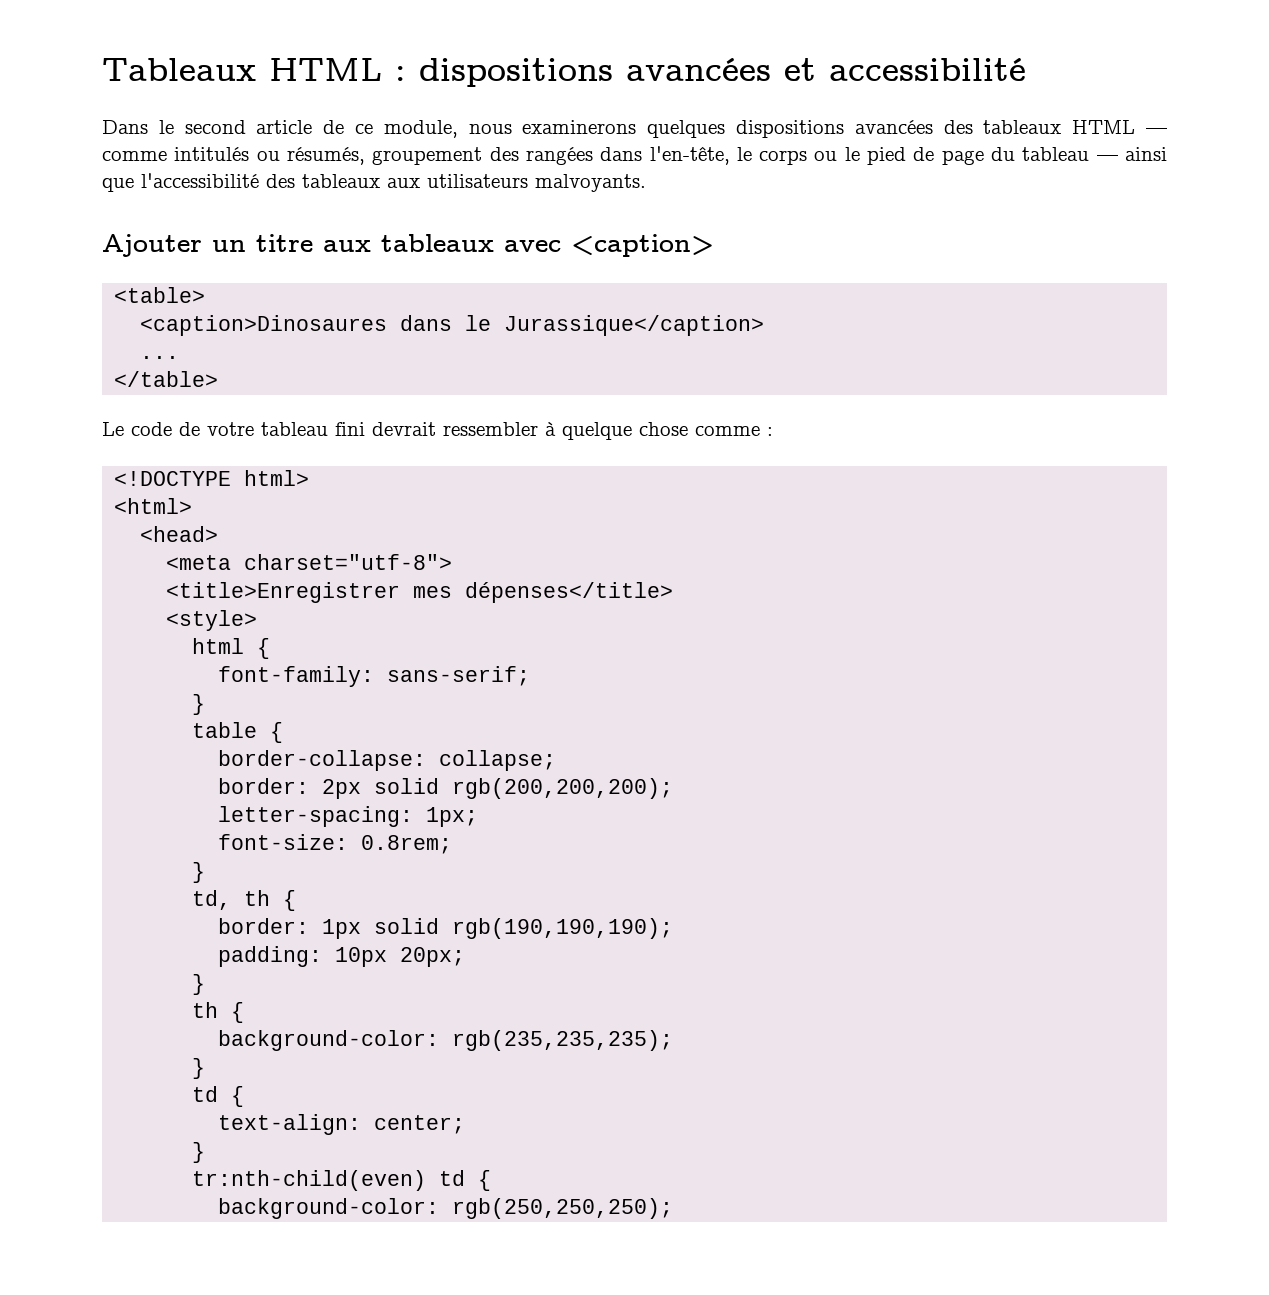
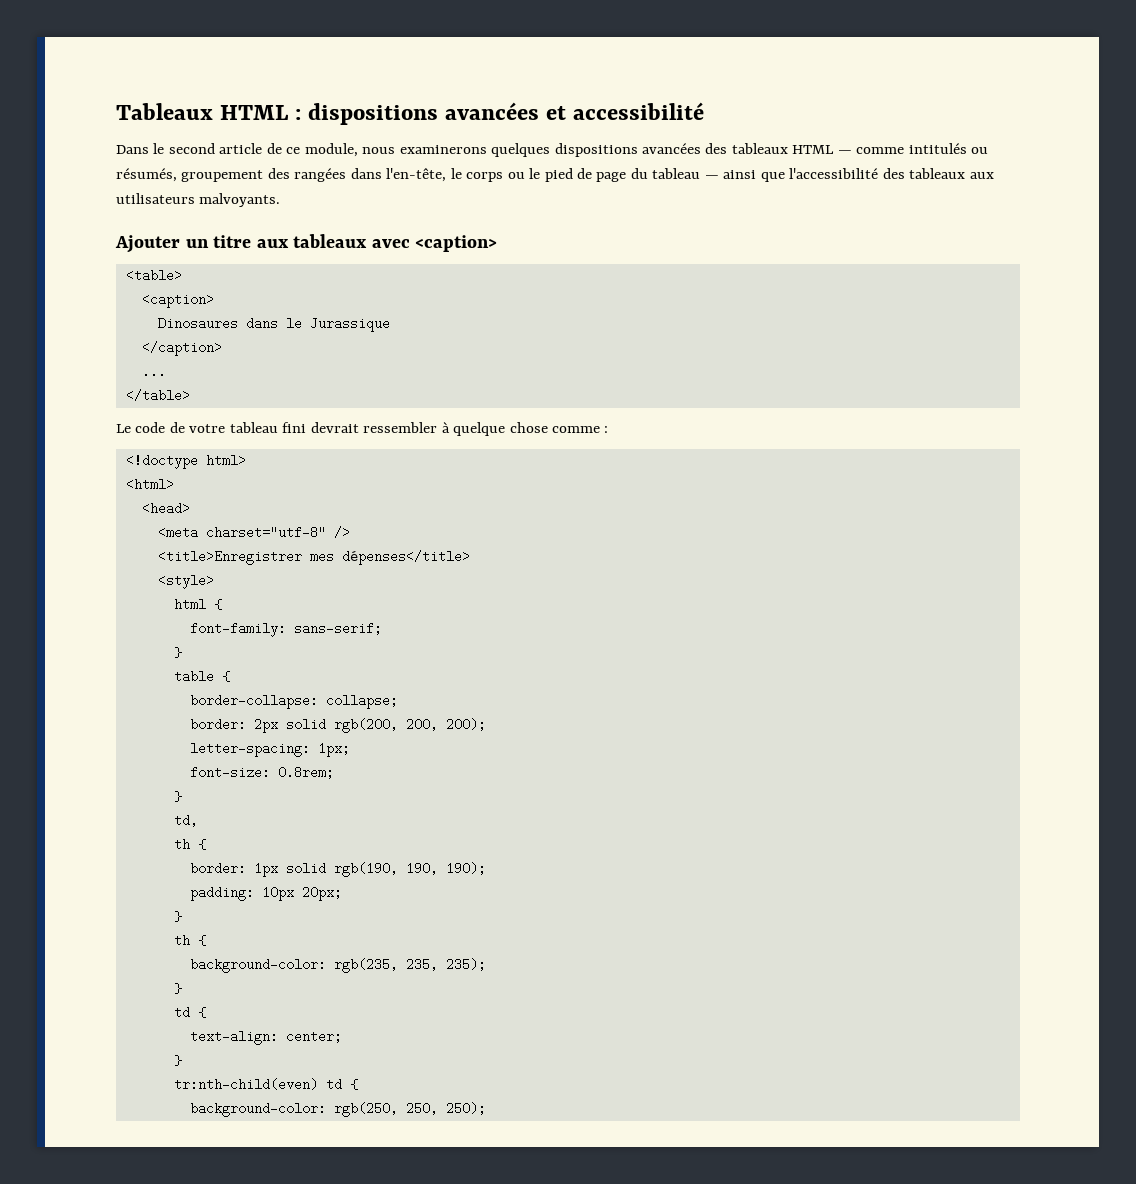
[140,315,765,336] <caption>Dinosaures dans le Jurassique</caption> -> [141,293,214,308] [157,317,390,332] [141,341,222,356] <caption> // Dinosaures dans le Jurassique // </caption>
[114,471,232,486] <!DOCTYPE -> [125,454,198,469] <!doctype
[244,554,453,570] charset="utf-8"> -> [205,526,350,539] charset="utf-8" />
[452,778,674,799] rgb(200,200,200); -> [333,718,486,733] rgb(200, 200, 200);
(232, 900) none -> (198, 820) //
[452,918,674,939] rgb(190,190,190); -> [333,862,486,877] rgb(190, 190, 190);
[452,1030,674,1051] rgb(235,235,235); -> [333,958,486,973] rgb(235, 235, 235);
[452,1198,674,1219] rgb(250,250,250); -> [333,1102,486,1117] rgb(250, 250, 250);

